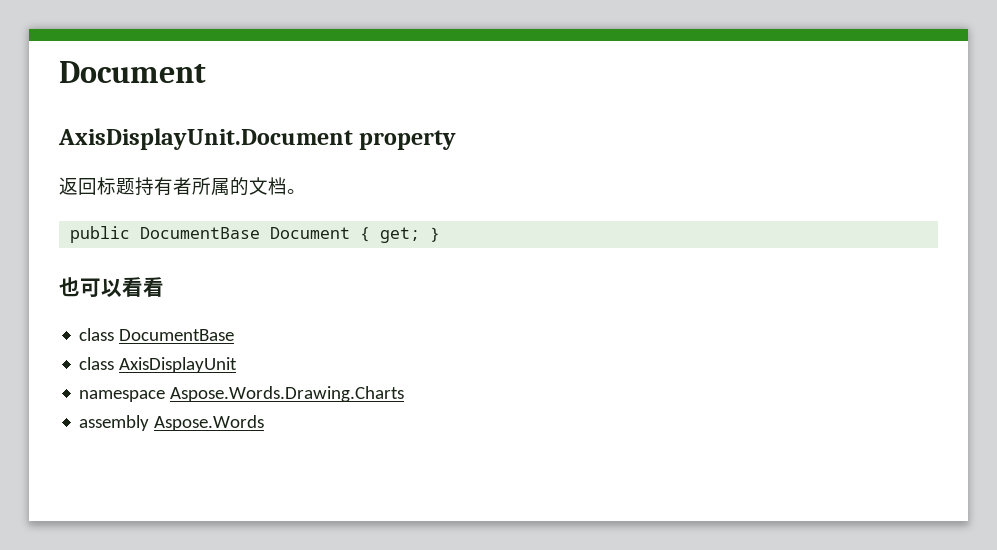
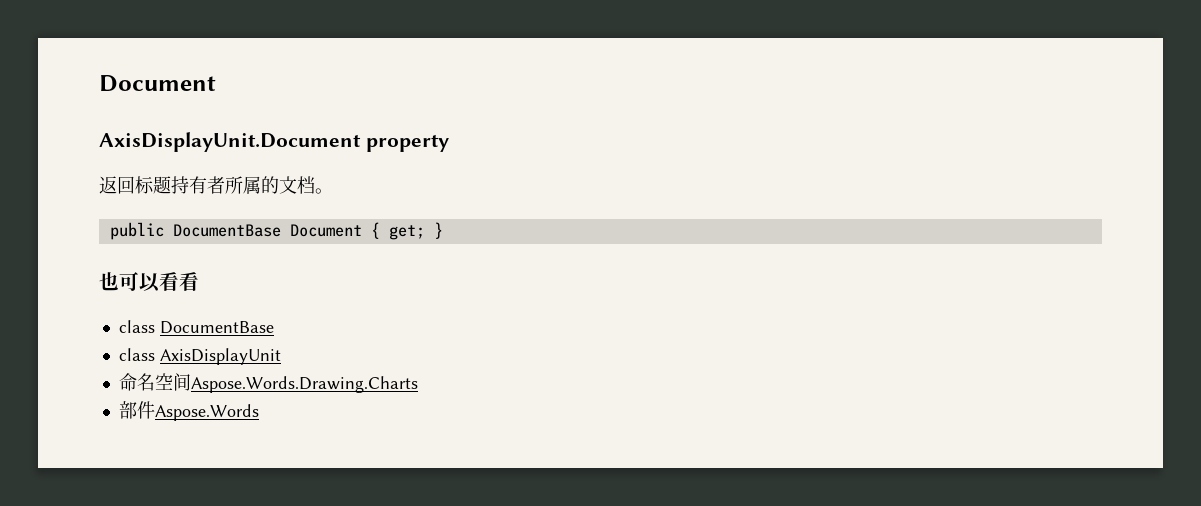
[79,390,166,402] namespace -> [118,373,191,391] 命名空间
[79,415,150,431] assembly -> [118,401,155,419] 部件

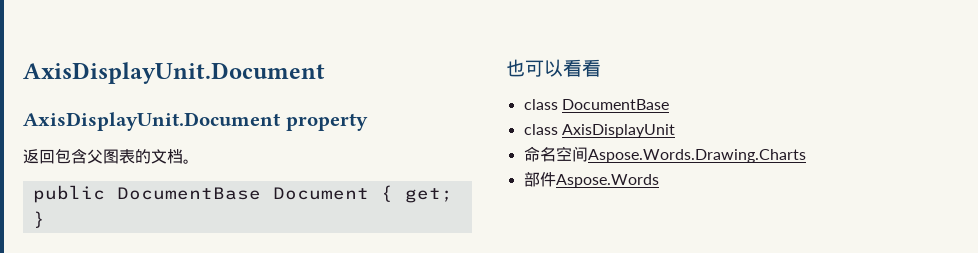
[99,75,216,92] Document -> [23,62,325,84] AxisDisplayUnit.Document
[135,176,261,194] 标题持有者所属 -> [55,148,135,164] 包含父图表

